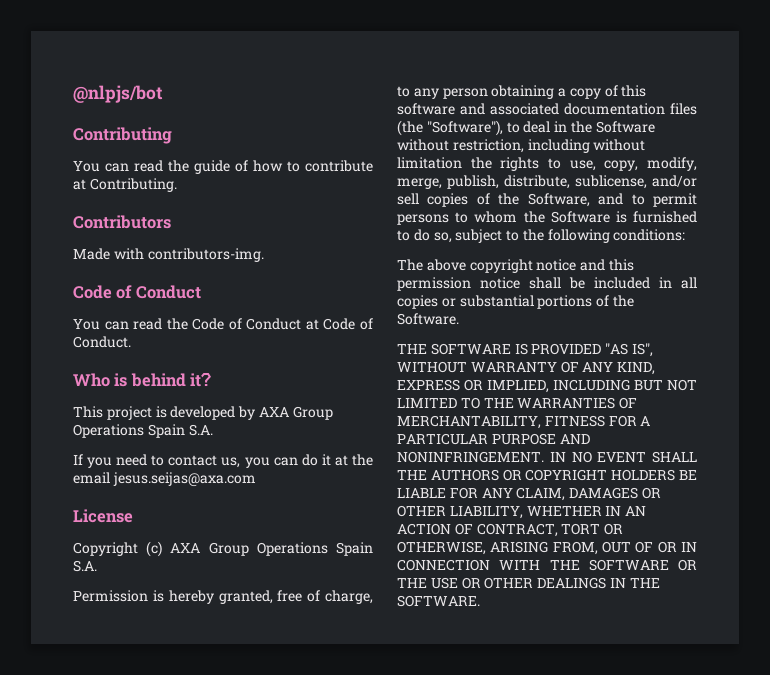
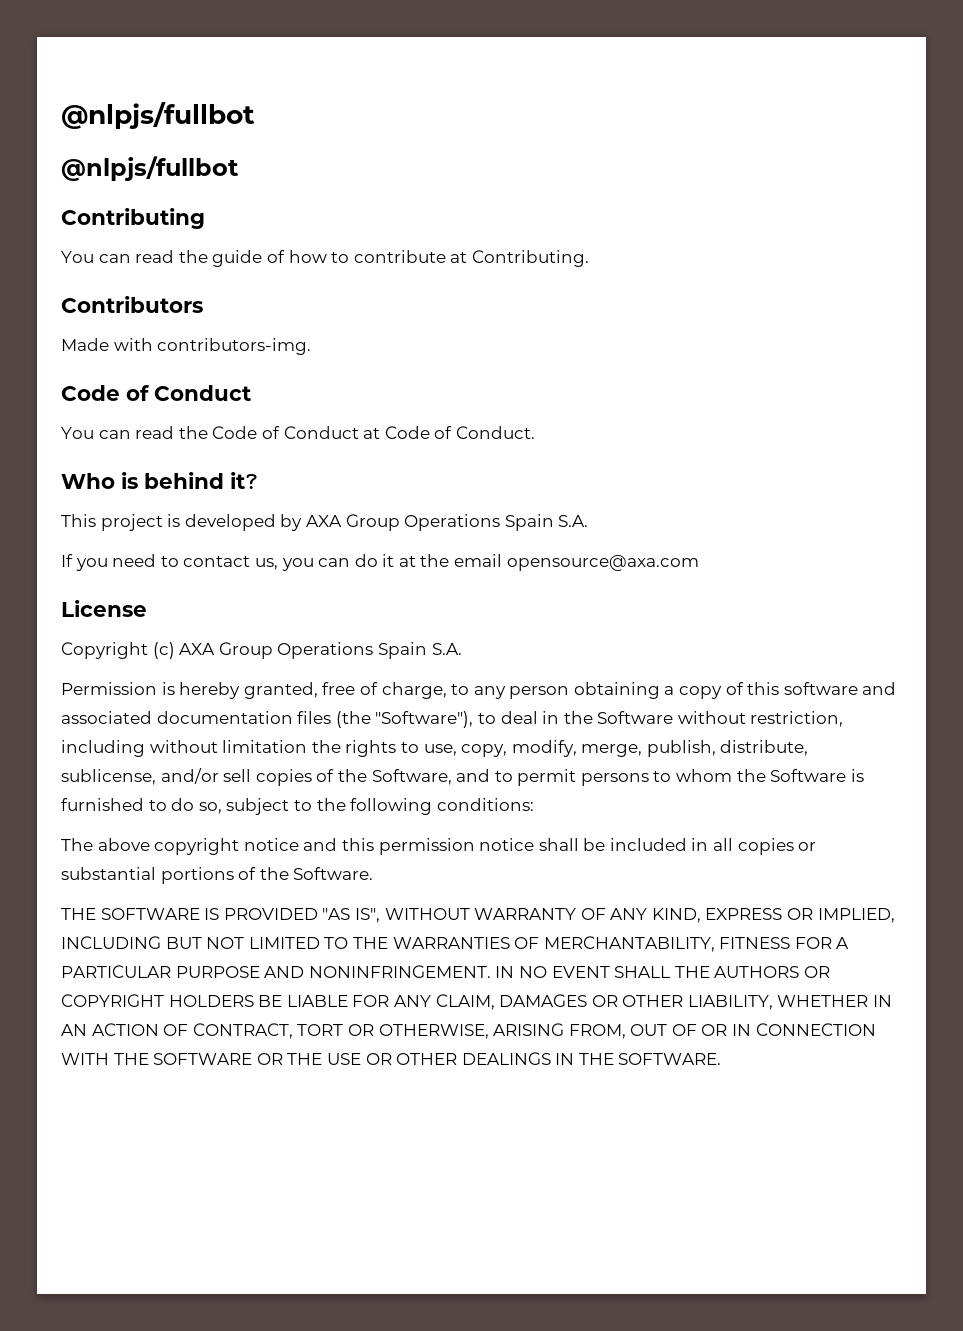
[73,85,163,103] @nlpjs/bot -> [61,102,255,129] [61,156,239,181] @nlpjs/fullbot // @nlpjs/fullbot
[112,472,256,487] jesus.seijas@axa.com -> [506,555,699,571] opensource@axa.com

